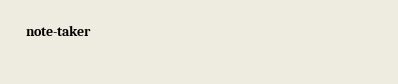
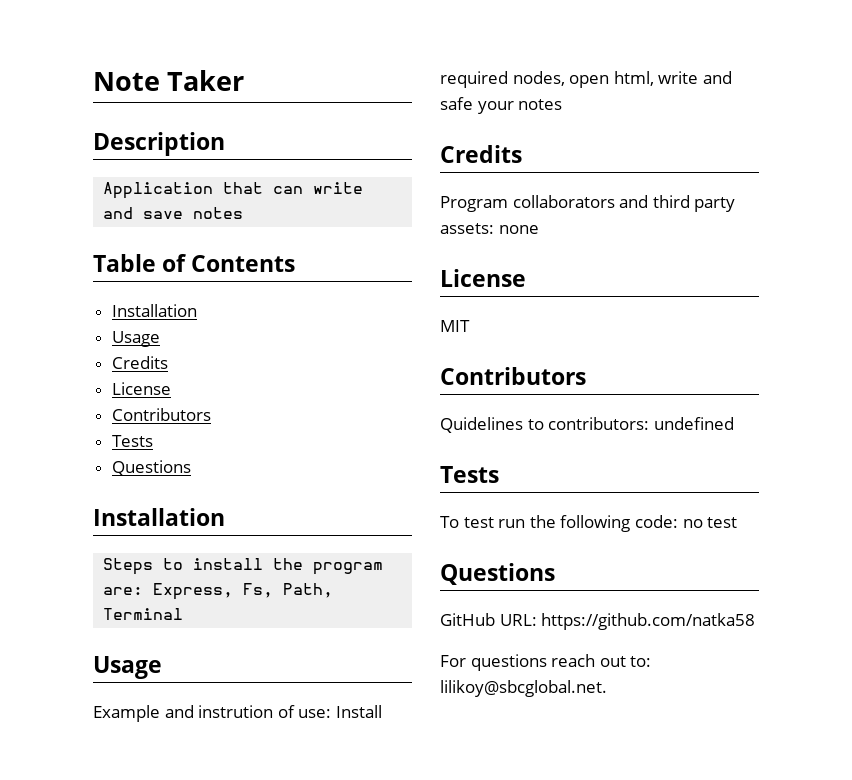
[26,25,91,36] note-taker -> [93,70,245,91] [93,132,225,156] [103,182,364,199] [103,207,244,219] [93,254,296,272] [111,304,197,317] [111,331,160,347] [111,356,168,369] [111,382,171,395] [111,408,211,421] [111,435,153,447] [111,460,191,476] [93,508,225,526] [103,558,384,575] [103,583,334,600] [103,608,184,620] [93,656,162,679] [93,705,382,722] [440,71,732,88] [440,97,563,114] [440,145,522,163] [440,195,736,212] [440,223,539,234] [440,269,526,287] [440,320,470,332] [440,367,586,385] [440,417,734,433] [440,466,499,483] [440,515,738,532] [440,563,555,585] [440,613,756,630] [440,654,652,671] [440,680,607,697] Note Taker // Description // Application that can write and save notes // Table of Contents // Installation // Usage // Credits // License // Contributors // Tests // Questions // Installation // Steps to install the program are: Express, Fs, Path, Terminal // Usage // Example and instrution of use: Install required nodes, open html, write and safe your notes // Credits // Program collaborators and third party assets: none // License // MIT // Contributors // Quidelines to contributors: undefined // Tests // To test run the following code: no test // Questions // GitHub URL: https://github.com/natka58 // For questions reach out to: lilikoy@sbcglobal.net.

